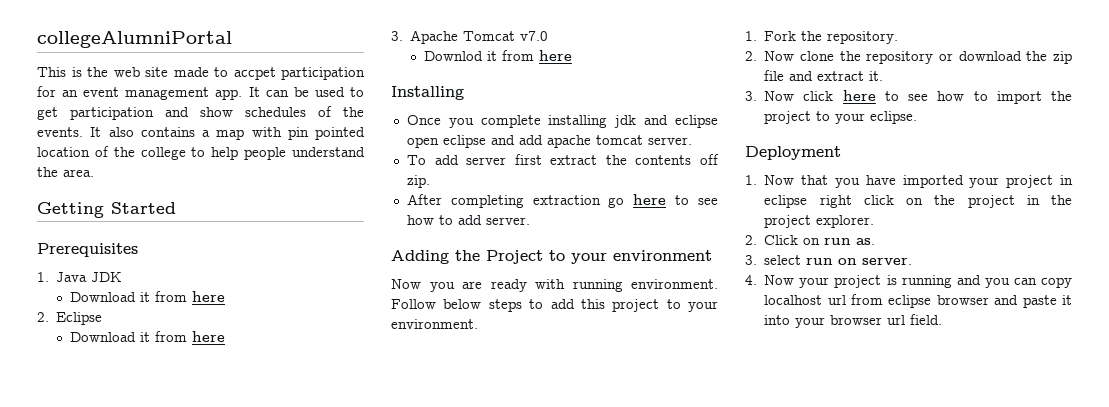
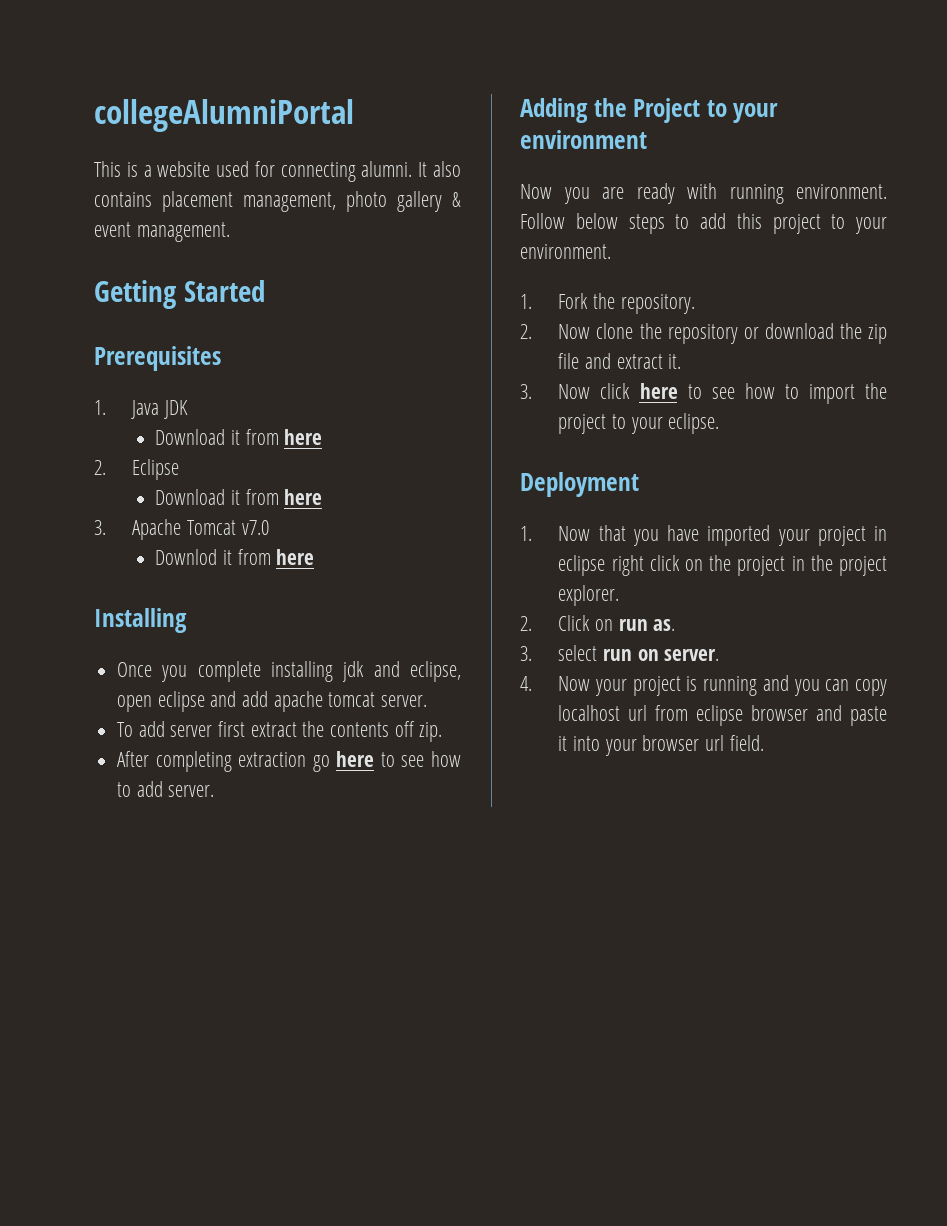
[87,67,365,80] [37,86,364,100] [37,106,364,120] [37,127,365,140] [37,146,365,160] [37,167,94,177] the web site made to accpet participation for an event management app. It can be used to get participation and show schedules of the events. It also contains a map with pin pointed location of the college to help people understand the area. -> [143,161,461,182] [94,191,461,212] [94,222,230,242] a website used for connecting alumni. It also contains placement management, photo gallery & event management.
[675,115,718,128] eclipse -> [410,661,461,682] eclipse,

